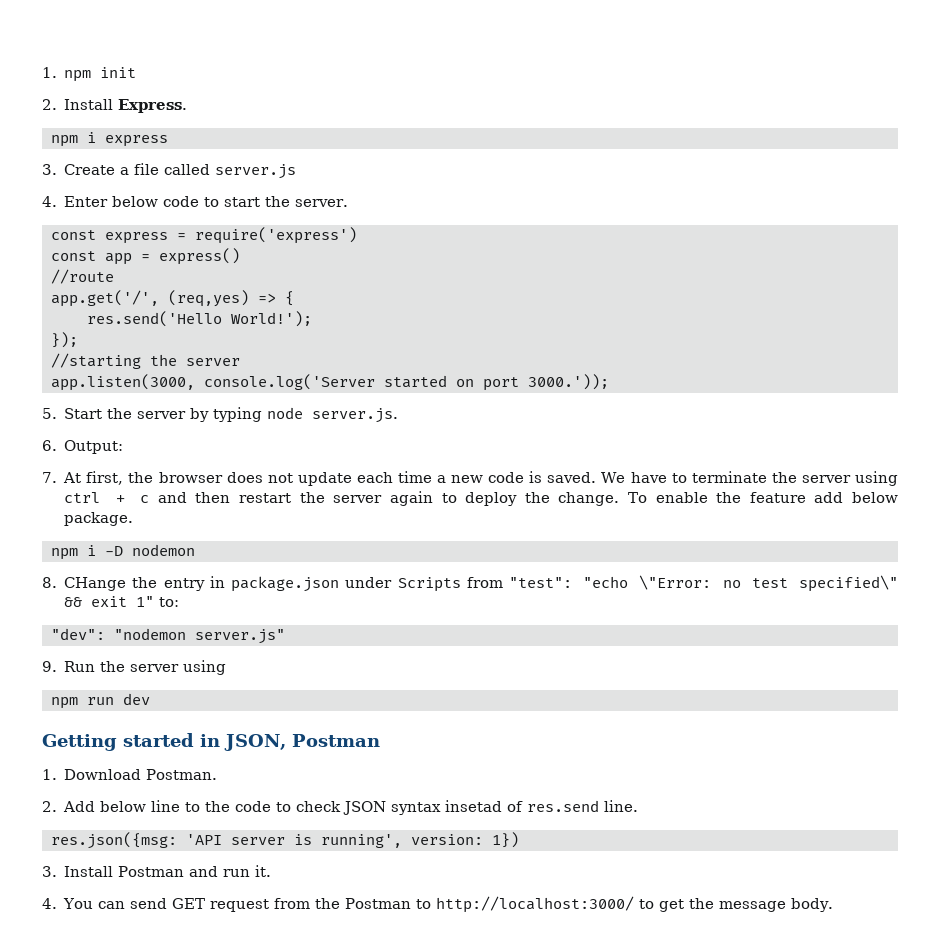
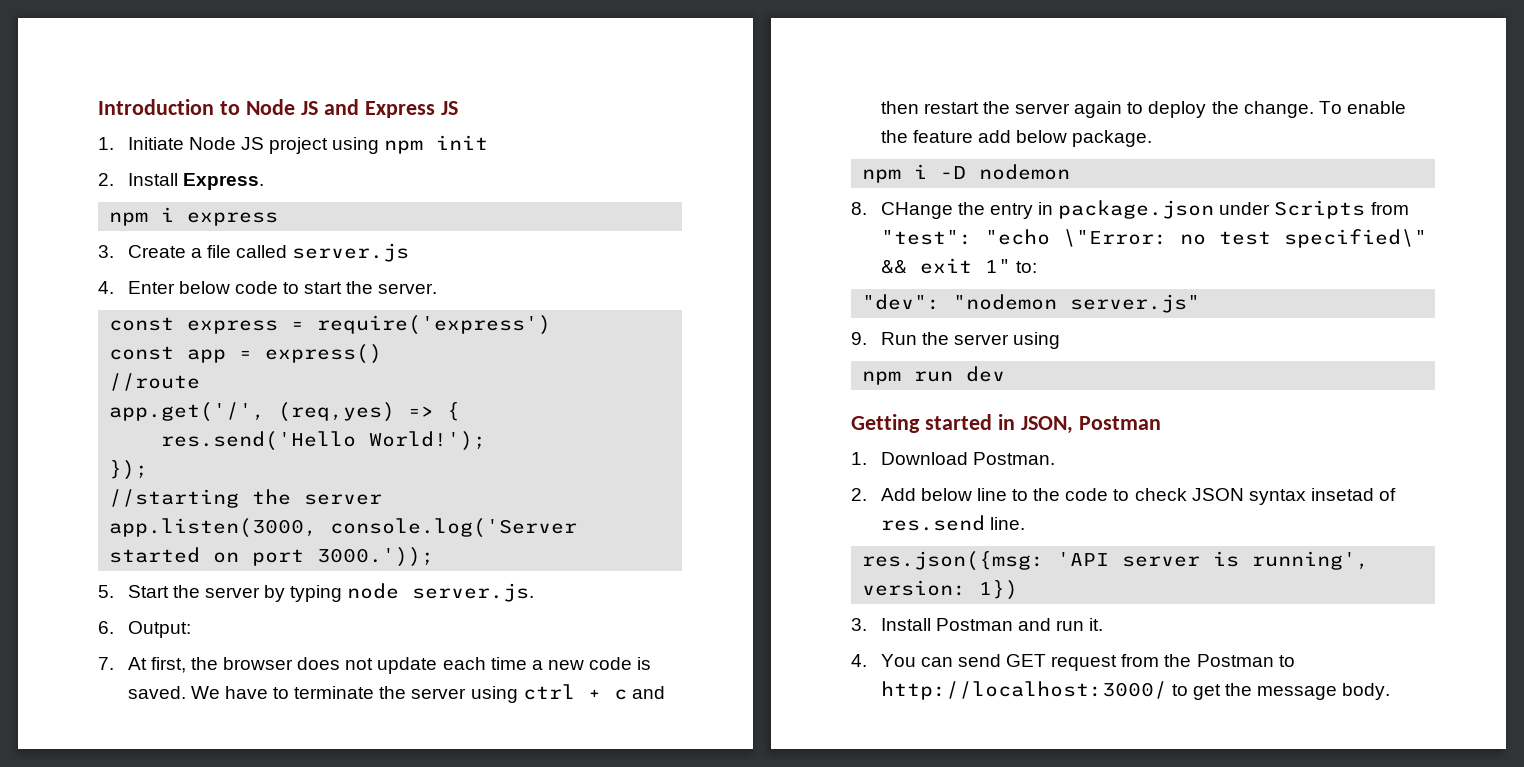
[42,67,57,78] 1. -> [98,99,458,118] [98,137,380,154] Introduction to Node JS and Express JS // 1. Initiate Node JS project using

